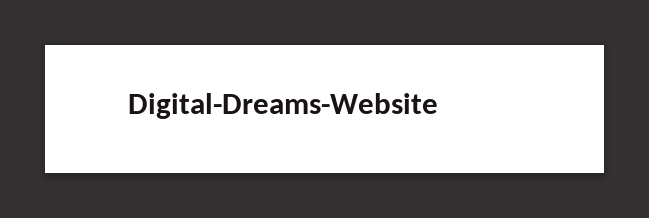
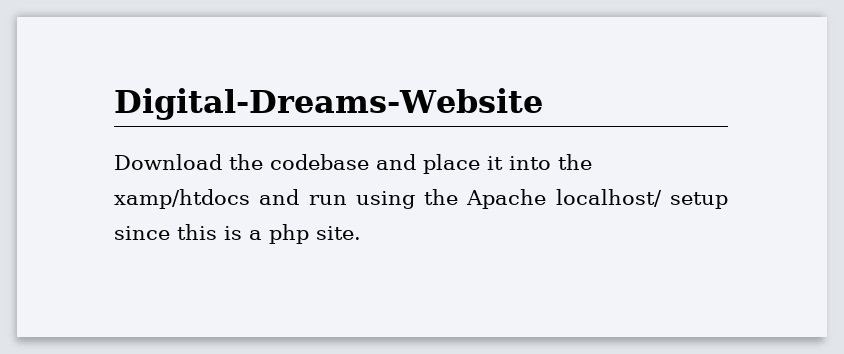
(438, 106) none -> [114,154,592,174] [114,189,728,209] [114,224,361,244] // Download the codebase and place it into the xamp/htdocs and run using the Apache localhost/ setup since this is a php site.

